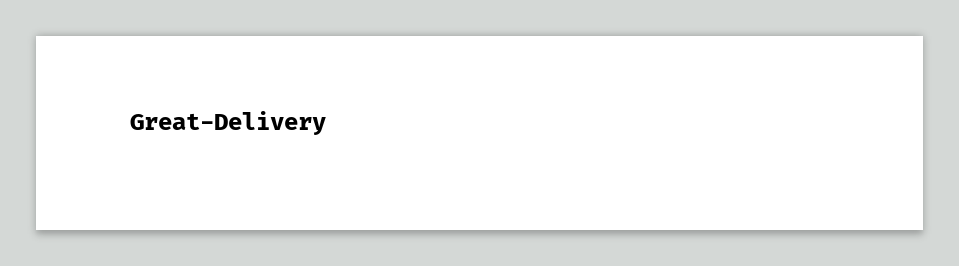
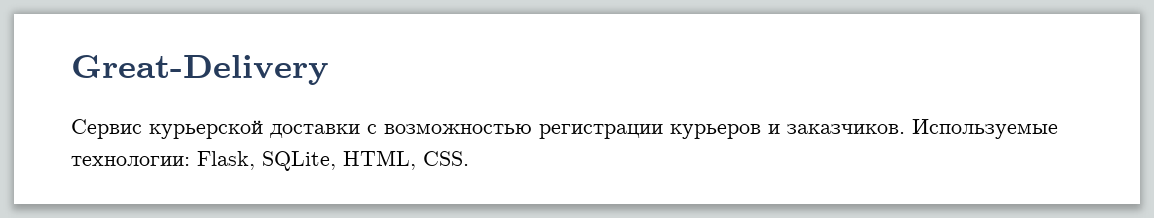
(326, 123) none -> [71,119,1058,139] [71,150,469,171] // Сервис курьерской доставки с возможностью регистрации курьеров и заказчиков. Используемые технологии: Flask, SQLite, HTML, CSS.

